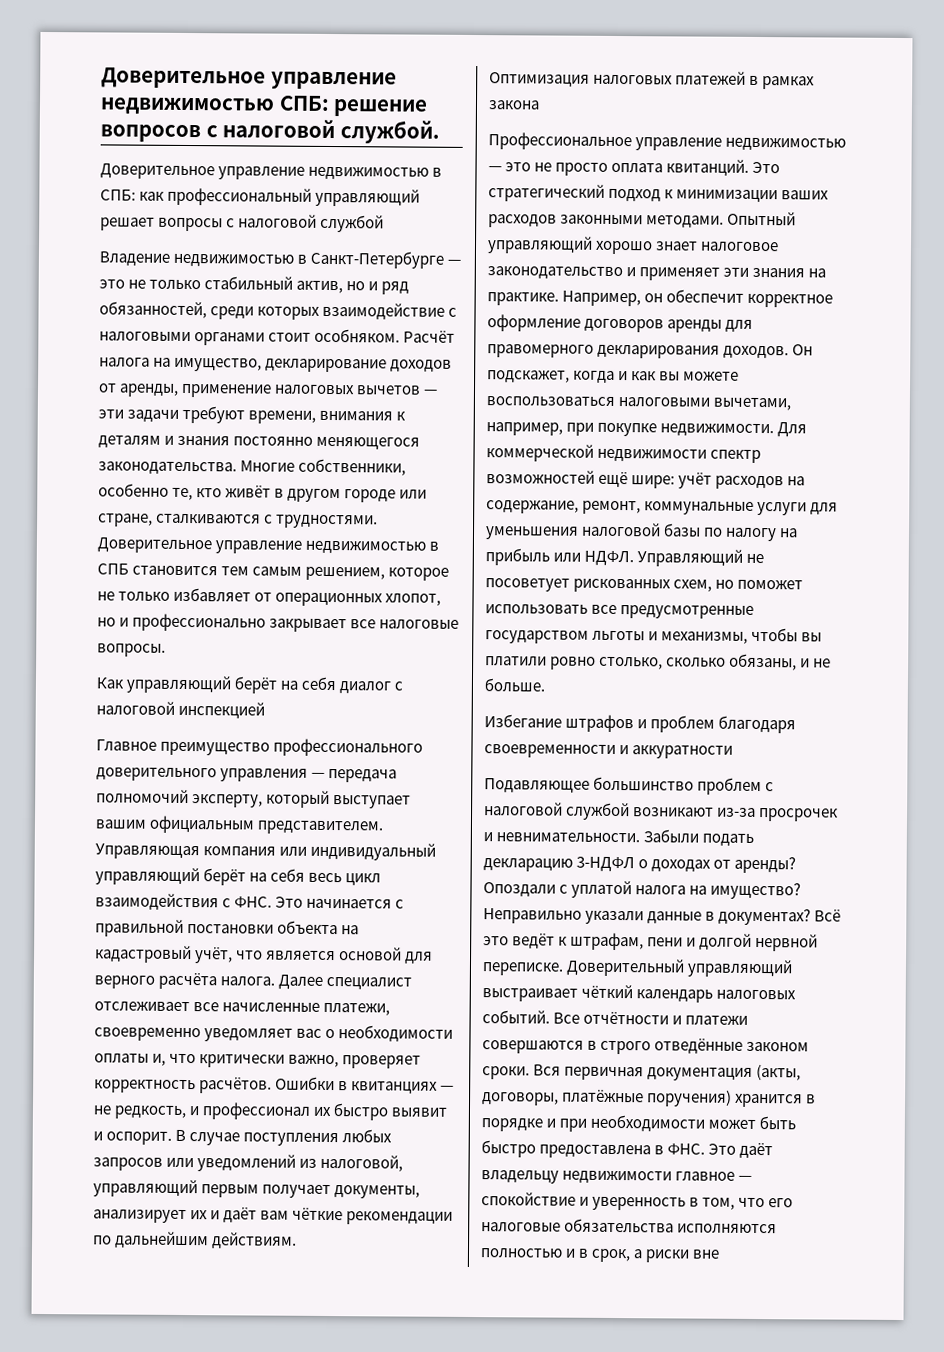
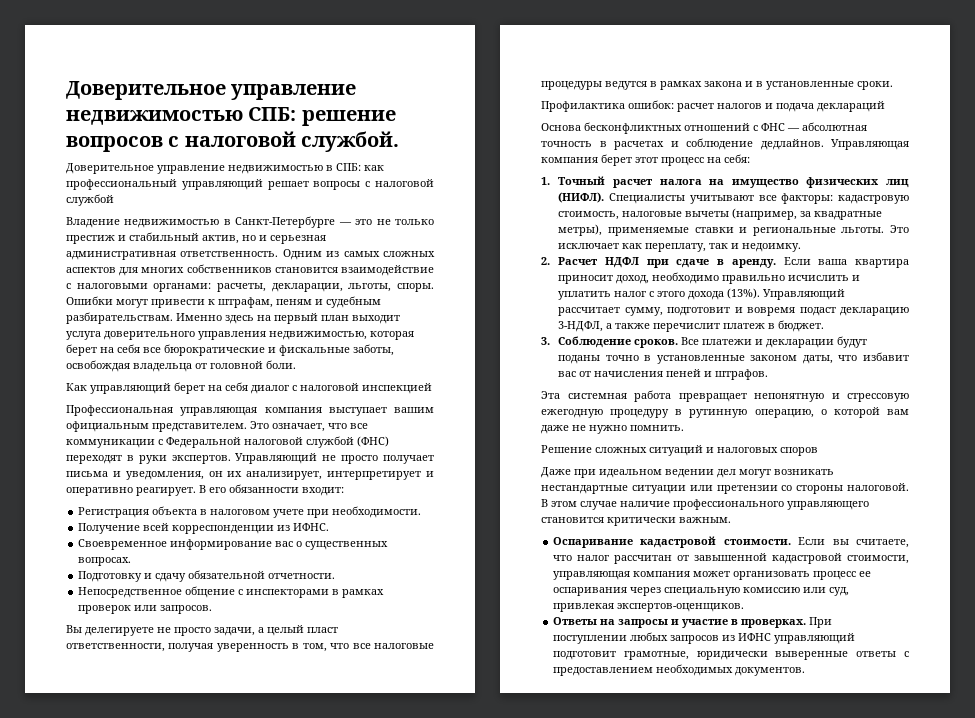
(202, 284) none -> [66,235,126,244] престиж и
[381,281,410,295] [99,301,458,320] [99,328,456,346] [99,357,453,373] [98,383,438,398] [98,405,407,424] [98,435,421,450] [98,458,407,476] [98,483,428,503] [98,513,379,529] [97,537,440,554] [97,563,450,581] [97,587,442,607] [97,613,460,633] [97,643,166,657] ряд обязанностей, среди которых взаимодействие с налоговыми органами стоит особняком. Расчёт налога на имущество, декларирование доходов от аренды, применение налоговых вычетов — эти задачи требуют времени, внимания к деталям и знания постоянно меняющегося законодательства. Многие собственники, особенно те, кто живёт в другом городе или стране, сталкиваются с трудностями. Доверительное управление недвижимостью в СПБ становится тем самым решением, которое не только избавляет от операционных хлопот, но и профессионально закрывает все налоговые вопросы. -> [270,235,326,244] [66,249,435,260] [66,264,434,276] [66,283,434,292] [66,296,381,308] [66,312,400,324] [66,331,414,340] [66,344,394,356] [66,360,296,372] серьезная административная ответственность. Одним из самых сложных аспектов для многих собственников становится взаимодействие с налоговыми органами: расчеты, декларации, льготы, споры. Ошибки могут привести к штрафам, пеням и судебным разбирательствам. Именно здесь на первый план выходит услуга доверительного управления недвижимостью, которая берет на себя все бюрократические и фискальные заботы, освобождая владельца от головной боли.
[234,676,278,694] берёт -> [174,382,205,394] берет
[96,738,424,757] [96,767,398,783] [96,789,412,809] [95,815,384,835] [95,842,437,861] [95,867,382,886] [95,893,405,911] [95,919,360,937] [94,945,434,964] [94,972,413,990] [94,1001,391,1016] [94,1025,454,1042] [94,1053,422,1069] [94,1076,455,1094] [93,1102,448,1121] [93,1129,393,1147] [93,1154,404,1172] [93,1179,421,1199] [93,1207,454,1225] [93,1231,298,1249] [489,71,816,90] [488,100,540,110] [488,132,847,151] [488,159,781,176] [488,184,830,203] [488,211,797,228] [487,236,780,255] [487,266,827,281] [487,289,834,308] [487,314,754,333] [487,344,814,359] [487,370,740,383] [486,396,792,411] [486,422,808,438] [486,444,762,464] [486,470,806,490] [486,500,839,516] [485,522,799,542] [485,548,765,567] [485,578,804,593] [485,604,755,619] [485,627,823,644] [485,653,832,671] [484,678,545,692] [484,714,797,734] [484,744,734,759] [484,776,775,796] [484,802,840,822] [483,829,755,846] [483,856,797,874] [483,880,802,900] [483,908,842,926] [483,932,819,952] [482,958,794,978] [482,984,797,1003] [482,1010,749,1025] [482,1038,810,1055] [482,1063,802,1081] [482,1089,817,1108] [481,1114,797,1132] [481,1140,774,1159] [481,1170,753,1184] [481,1192,794,1211] [481,1218,778,1234] [480,1248,721,1263] Главное преимущество профессионального доверительного управления — передача полномочий эксперту, который выступает вашим официальным представителем. Управляющая компания или индивидуальный управляющий берёт на себя весь цикл взаимодействия с ФНС. Это начинается с правильной постановки объекта на кадастровый учёт, что является основой для верного расчёта налога. Далее специалист отслеживает все начисленные платежи, своевременно уведомляет вас о необходимости оплаты и, что критически важно, проверяет корректность расчётов. Ошибки в квитанциях — не редкость, и профессионал их быстро выявит и оспорит. В случае поступления любых запросов или уведомлений из налоговой, управляющий первым получает документы, анализирует их и даёт вам чёткие рекомендации по дальнейшим действиям. // Оптимизация налоговых платежей в рамках закона // Профессиональное управление недвижимостью — это не просто оплата квитанций. Это стратегический подход к минимизации ваших расходов законными методами. Опытный управляющий хорошо знает налоговое законодательство и применяет эти знания на практике. Например, он обеспечит корректное оформление договоров аренды для правомерного декларирования доходов. Он подскажет, когда и как вы можете воспользоваться налоговыми вычетами, например, при покупке недвижимости. Для коммерческой недвижимости спектр возможностей ещё шире: учёт расходов на содержание, ремонт, коммунальные услуги для уменьшения налоговой базы по налогу на прибыль или НДФЛ. Управляющий не посоветует рискованных схем, но поможет использовать все предусмотренные государством льготы и механизмы, чтобы вы платили ровно столько, сколько обязаны, и не больше. // Избегание штрафов и проблем благодаря своевременности и аккуратности // Подавляющее большинство проблем с налоговой службой возникают из-за просрочек и невнимательности. Забыли подать декларацию 3-НДФЛ о доходах от аренды? Опоздали с уплатой налога на имущество? Неправильно указали данные в документах? Всё это ведёт к штрафам, пени и долгой нервной переписке. Доверительный управляющий выстраивает чёткий календарь налоговых событий. Все отчётности и платежи совершаются в строго отведённые законом сроки. Вся первичная документация (акты, договоры, платёжные поручения) хранится в порядке и при необходимости может быть быстро предоставлена в ФНС. Это даёт владельцу недвижимости главное — спокойствие и уверенность в том, что его налоговые обязательства исполняются полностью и в срок, а риски вне -> [66,405,434,416] [66,421,368,432] [66,436,389,448] [66,453,434,464] [66,471,434,480] [66,484,344,496] [78,506,422,518] [78,523,330,534] [78,539,389,550] [78,557,132,566] [78,570,336,582] [78,586,385,598] [78,605,213,614] [66,625,338,636] [66,643,434,652] [541,81,893,90] [541,100,885,112] [541,122,867,134] [541,138,909,150] [541,154,750,166] [541,176,909,188] [558,192,909,204] [558,208,883,220] [558,224,909,236] [558,243,802,252] [541,257,909,268] [558,272,861,284] [558,288,846,300] [558,307,909,316] [558,320,825,332] [541,336,868,348] [558,352,909,364] [558,369,769,380] [541,390,909,402] [541,407,909,418] [541,425,684,434] [541,445,818,456] [541,467,834,478] [541,483,909,494] [541,499,869,510] [541,517,731,526] [553,536,909,548] [553,553,909,564] [553,571,872,580] [553,587,850,596] [553,603,745,612] [553,617,833,628] [553,632,856,644] [553,651,909,660] [553,664,806,676] Профессиональная управляющая компания выступает вашим официальным представителем. Это означает, что все коммуникации с Федеральной налоговой службой (ФНС) переходят в руки экспертов. Управляющий не просто получает письма и уведомления, он их анализирует, интерпретирует и оперативно реагирует. В его обязанности входит: // Регистрация объекта в налоговом учете при необходимости. // Получение всей корреспонденции из ИФНС. // Своевременное информирование вас о существенных вопросах. // Подготовку и сдачу обязательной отчетности. // Непосредственное общение с инспекторами в рамках проверок или запросов. // Вы делегируете не просто задачи, а целый пласт ответственности, получая уверенность в том, что все налоговые процедуры ведутся в рамках закона и в установленные сроки. // Профилактика ошибок: расчет налогов и подача деклараций // Основа бесконфликтных отношений с ФНС — абсолютная точность в расчетах и соблюдение дедлайнов. Управляющая компания берет этот процесс на себя: // 1. Точный расчет налога на имущество физических лиц (НИФЛ). Специалисты учитывают все факторы: кадастровую стоимость, налоговые вычеты (например, за квадратные метры), применяемые ставки и региональные льготы. Это исключает как переплату, так и недоимку. // 2. Расчет НДФЛ при сдаче в аренду. Если ваша квартира приносит доход, необходимо правильно исчислить и уплатить налог с этого дохода (13%). Управляющий рассчитает сумму, подготовит и вовремя подаст декларацию 3-НДФЛ, а также перечислит платеж в бюджет. // 3. Соблюдение сроков. Все платежи и декларации будут поданы точно в установленные законом даты, что избавит вас от начисления пеней и штрафов. // Эта системная работа превращает непонятную и стрессовую ежегодную процедуру в рутинную операцию, о которой вам даже не нужно помнить. // Решение сложных ситуаций и налоговых споров // Даже при идеальном ведении дел могут возникать нестандартные ситуации или претензии со стороны налоговой. В этом случае наличие профессионального управляющего становится критически важным. // Оспаривание кадастровой стоимости. Если вы считаете, что налог рассчитан от завышенной кадастровой стоимости, управляющая компания может организовать процесс ее оспаривания через специальную комиссию или суд, привлекая экспертов-оценщиков. // Ответы на запросы и участие в проверках. При поступлении любых запросов из ИФНС управляющий подготовит грамотные, юридически выверенные ответы с предоставлением необходимых документов.

